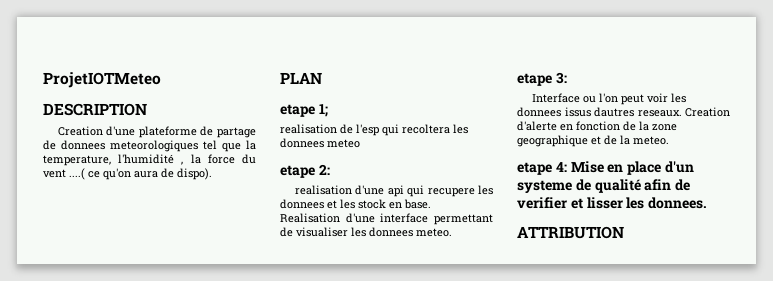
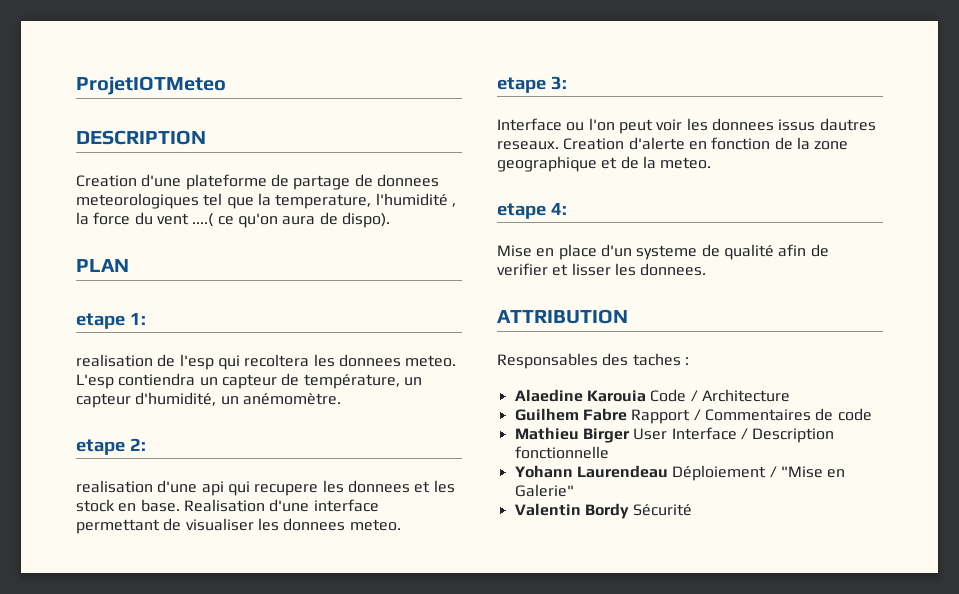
[318,104,328,117] 1; -> [129,313,146,325] 1:
[327,139,360,148] meteo -> [405,355,457,367] [76,373,422,389] [76,392,341,408] meteo. L'esp contiendra un capteur de température, un capteur d'humidité, un anémomètre.
(567, 167) none -> (567, 209) //
(624, 232) none -> [497,353,689,369] [514,389,790,402] [514,408,872,424] [514,427,835,443] [514,446,609,459] [514,465,846,481] [514,484,574,497] [514,503,693,519] // Responsables des taches : // Alaedine Karouia Code / Architecture // Guilhem Fabre Rapport / Commentaires de code // Mathieu Birger User Interface / Description fonctionnelle // Yohann Laurendeau Déploiement / "Mise en Galerie" // Valentin Bordy Sécurité

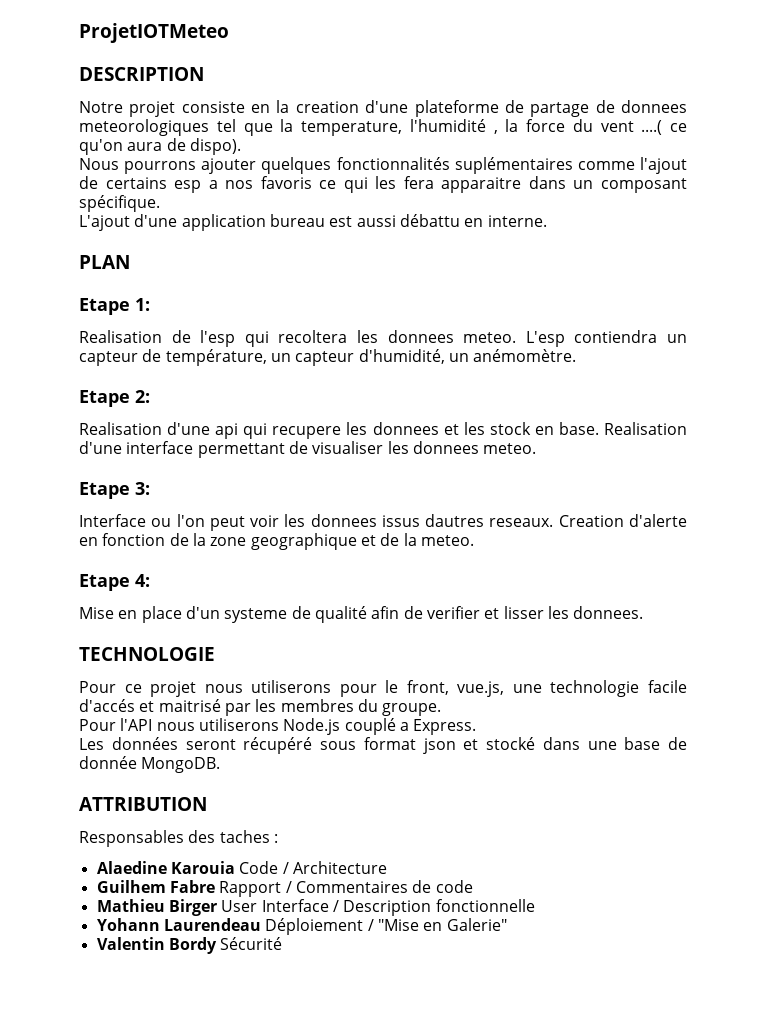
[76,175,137,187] Creation -> [79,100,359,117] Notre projet consiste en la creation
(390, 220) none -> [79,157,687,174] [79,176,688,193] [79,195,160,212] [79,214,547,231] // Nous pourrons ajouter quelques fonctionnalités suplémentaires comme l'ajout de certains esp a nos favoris ce qui les fera apparaitre dans un composant spécifique. // L'ajout d'une application bureau est aussi débattu en interne.
[76,313,125,329] etape -> [79,298,130,315] Etape
[76,354,153,367] realisation -> [79,330,162,343] Realisation
[76,439,125,455] etape -> [79,390,130,407] Etape
[76,480,153,493] realisation -> [79,422,162,435] Realisation
[497,77,546,93] etape -> [79,482,130,499] Etape
[497,203,546,219] etape -> [79,574,130,591] Etape
(707, 269) none -> [79,647,215,661] [79,680,687,697] [79,699,442,716] [79,718,477,735] [79,737,687,754] [79,756,221,773] // TECHNOLOGIE // Pour ce projet nous utiliserons pour le front, vue.js, une technologie facile d'accés et maitrisé par les membres du groupe. // Pour l'API nous utiliserons Node.js couplé a Express. // Les données seront récupéré sous format json et stocké dans une base de donnée MongoDB.

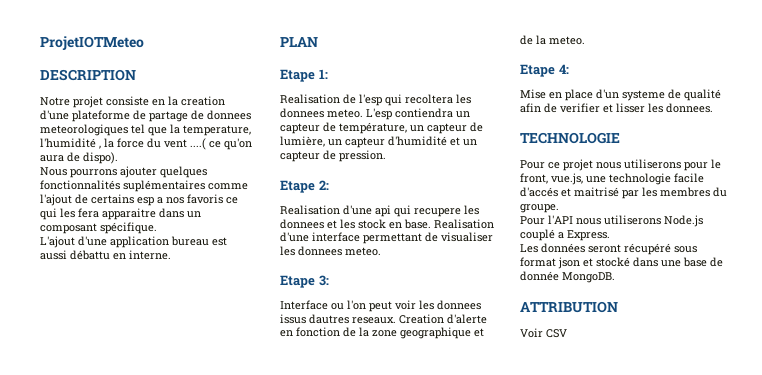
[358,349,577,364] d'humidité, un anémomètre. -> [470,122,483,132] [280,136,477,148] [280,150,386,162] de lumière, un capteur d'humidité et un capteur de pression.
[79,830,278,847] [96,861,387,874] [96,880,473,897] [96,899,535,916] [96,918,507,935] [96,937,283,954] Responsables des taches : // Alaedine Karouia Code / Architecture // Guilhem Fabre Rapport / Commentaires de code // Mathieu Birger User Interface / Description fonctionnelle // Yohann Laurendeau Déploiement / "Mise en Galerie" // Valentin Bordy Sécurité -> [520,328,567,338] Voir CSV

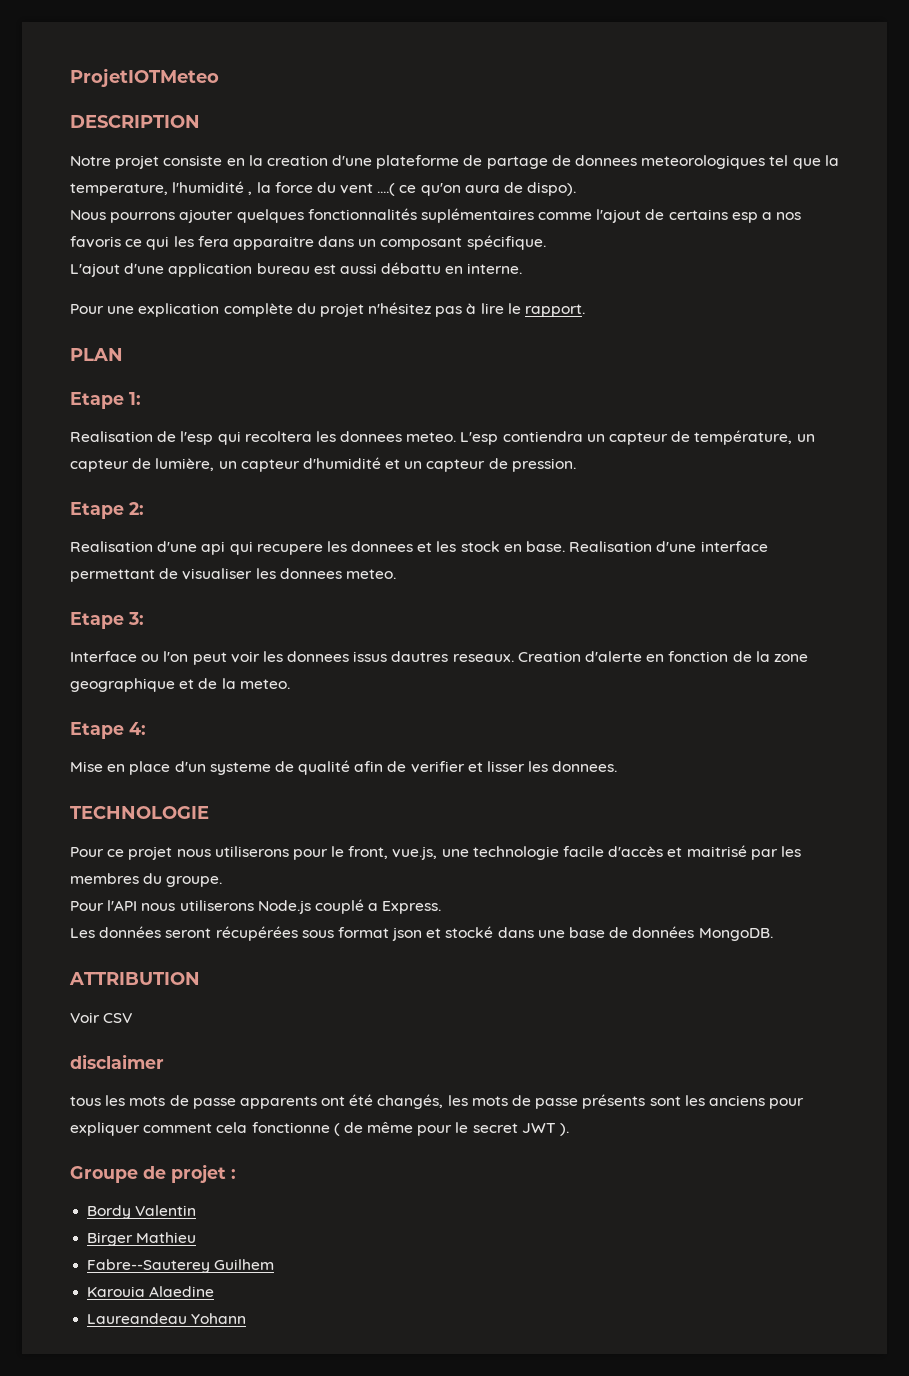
(171, 255) none -> [70,302,586,317] // Pour une explication complète du projet n'hésitez pas à lire le rapport.
[520,187,558,197] d'accés -> [608,846,664,857] d'accès
[624,243,671,255] récupéré -> [215,926,298,941] récupérées
[520,271,559,281] donnée -> [632,926,695,938] données
(567, 333) none -> [70,1054,164,1069] [70,1094,805,1109] [70,1122,570,1136] [70,1164,236,1183] [87,1205,197,1219] [87,1232,197,1246] [87,1259,275,1273] [87,1286,215,1297] [87,1313,247,1324] // disclaimer // tous les mots de passe apparents ont été changés, les mots de passe présents sont les anciens pour expliquer comment cela fonctionne ( de même pour le secret JWT ). // Groupe de projet : // Bordy Valentin // Birger Mathieu // Fabre--Sauterey Guilhem // Karouia Alaedine // Laureandeau Yohann

